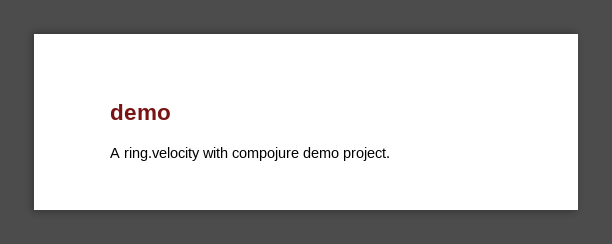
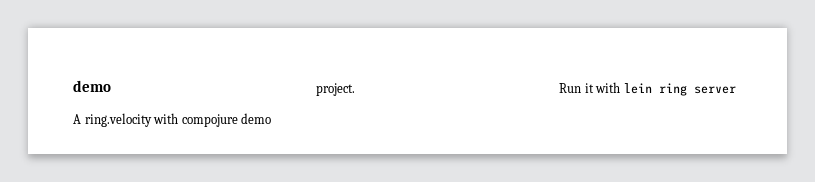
(390, 154) none -> [559,82,736,96] // Run it with lein ring server

